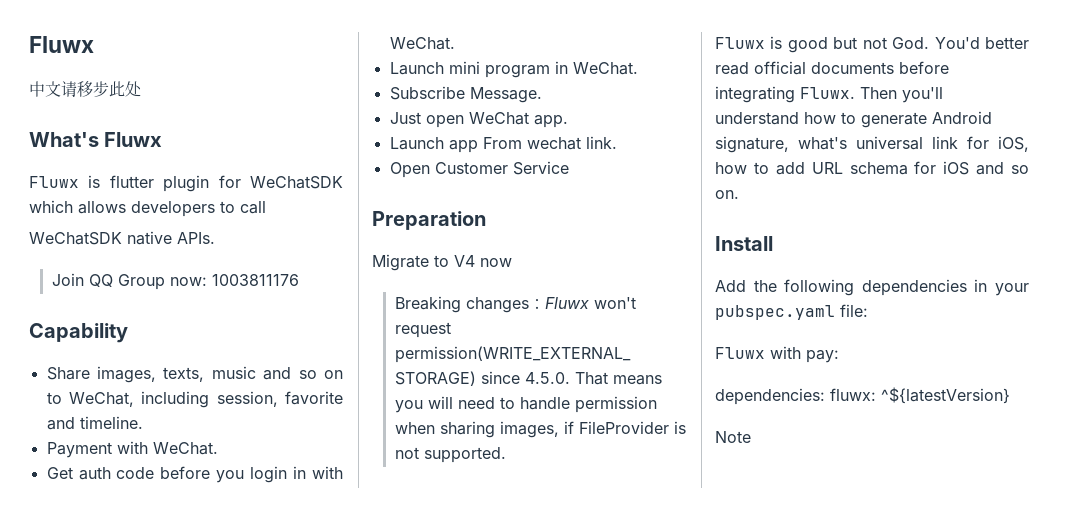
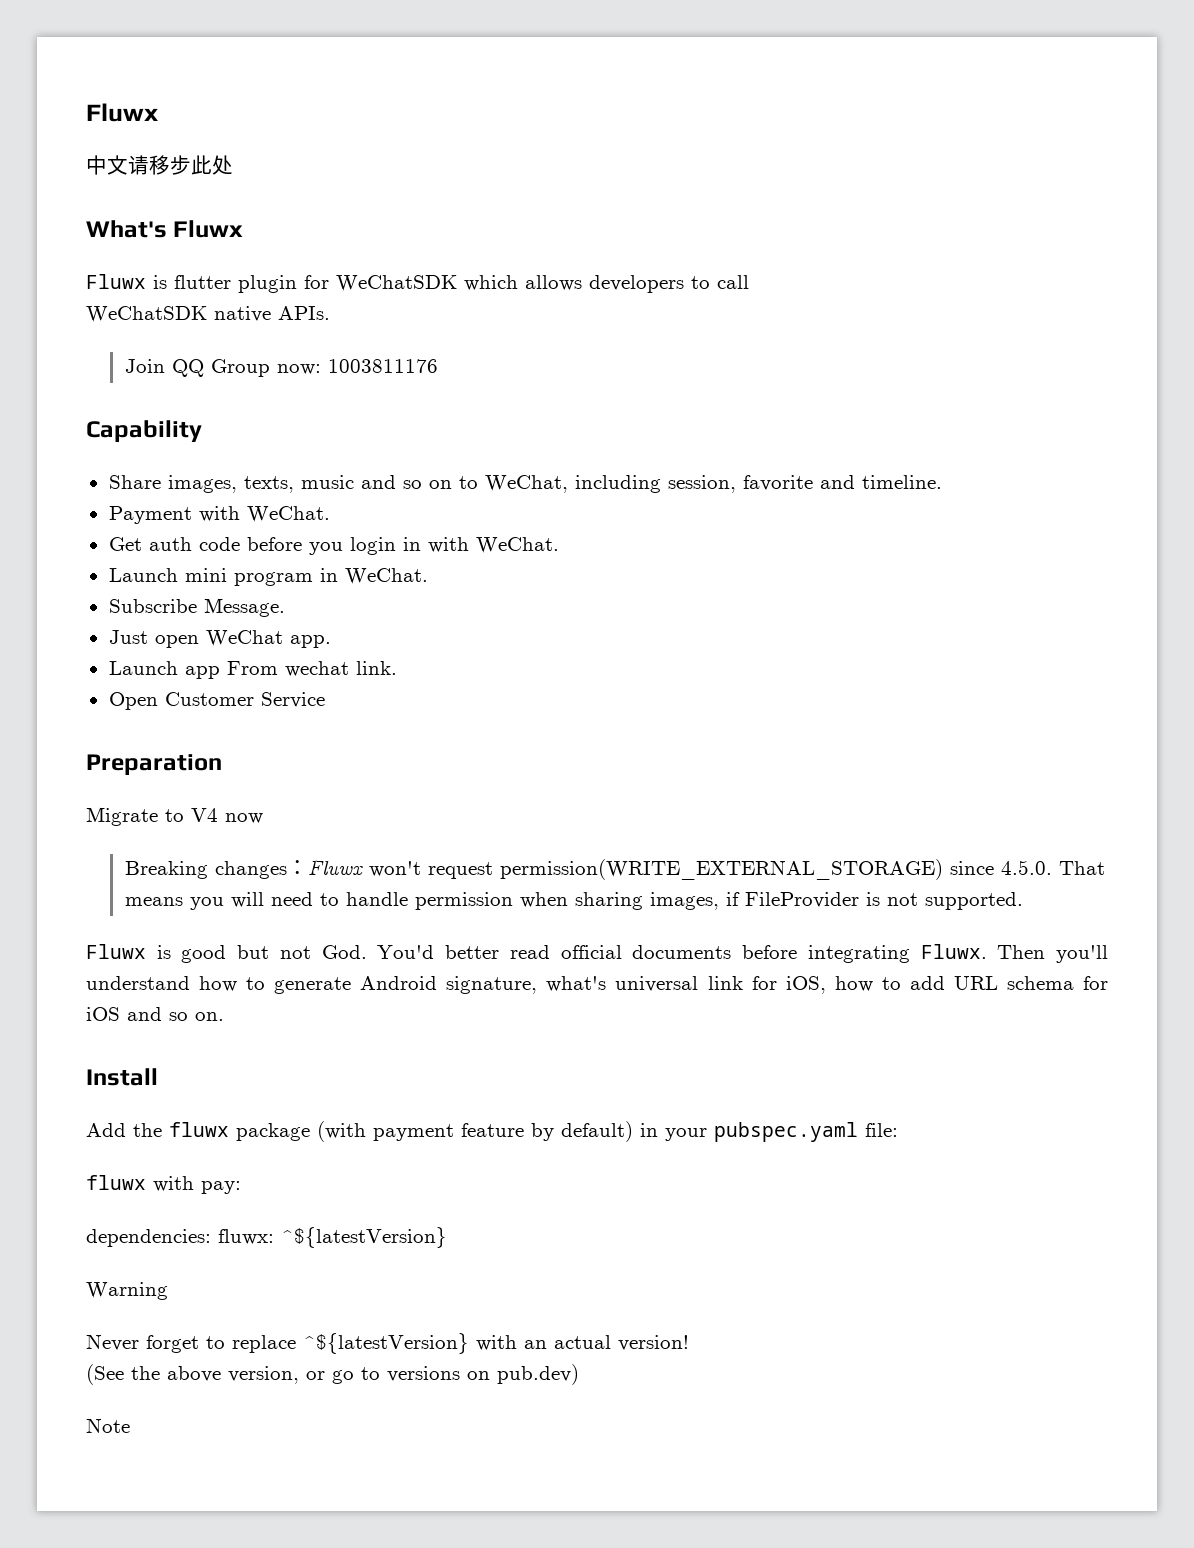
[784,279,967,296] following dependencies -> [169,1121,633,1142] fluwx package (with payment feature by default)
[715,347,765,359] Fluwx -> [86,1175,146,1190] fluwx
(1010, 395) none -> [86,1282,168,1300] [86,1333,689,1354] [86,1364,579,1385] // Warning // Never forget to replace ^${latestVersion} with an actual version! // (See the above version, or go to versions on pub.dev)

